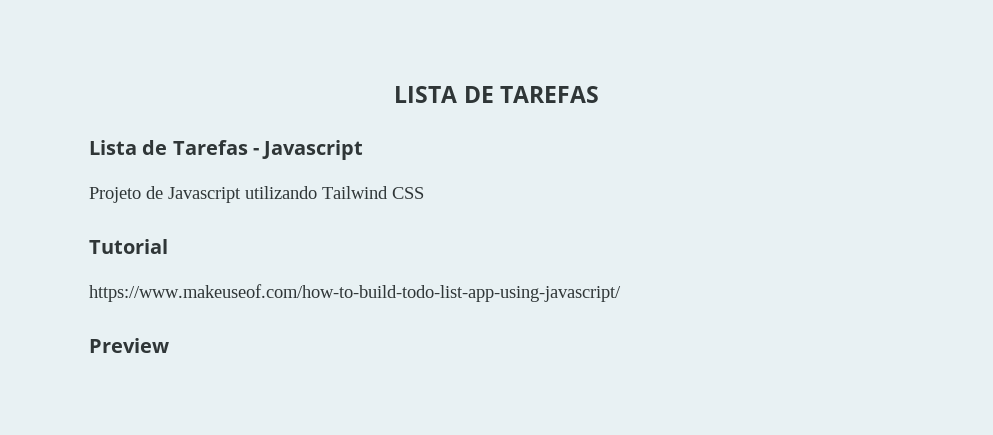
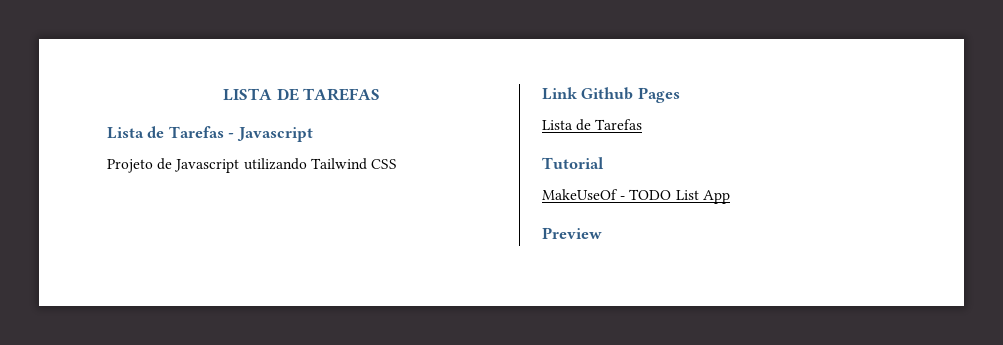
[89,239,168,254] [89,284,621,302] Tutorial // https://www.makeuseof.com/how-to-build-todo-list-app-using-javascript/ -> [542,87,680,103] [542,119,643,131] [542,157,604,169] [542,189,730,204] Link Github Pages // Lista de Tarefas // Tutorial // MakeUseOf - TODO List App

